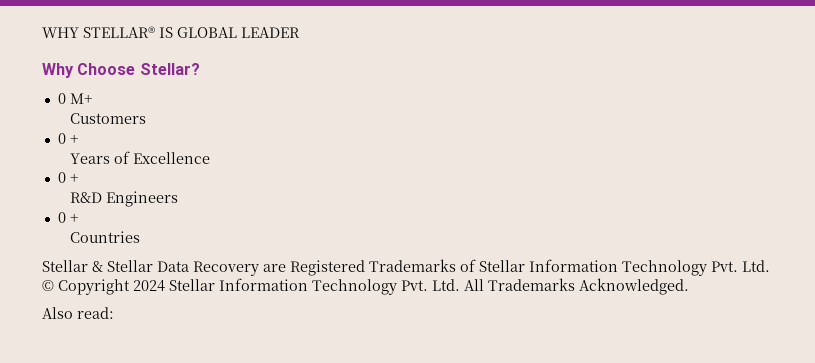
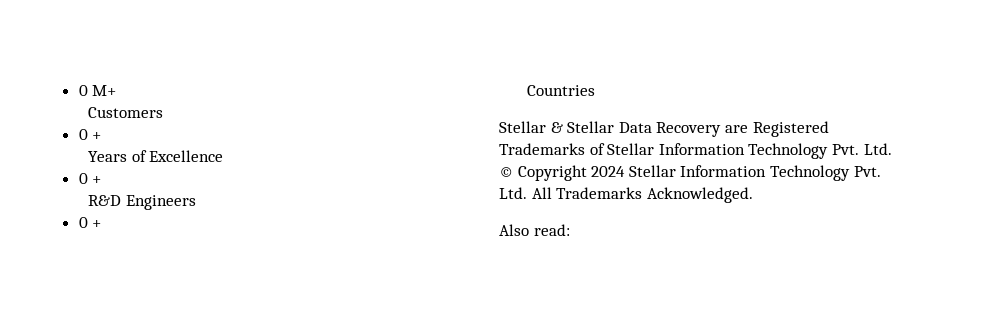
[42,26,300,38] [42,63,200,78] WHY STELLAR® IS GLOBAL LEADER // Why Choose Stellar? // -> (78, 90) none

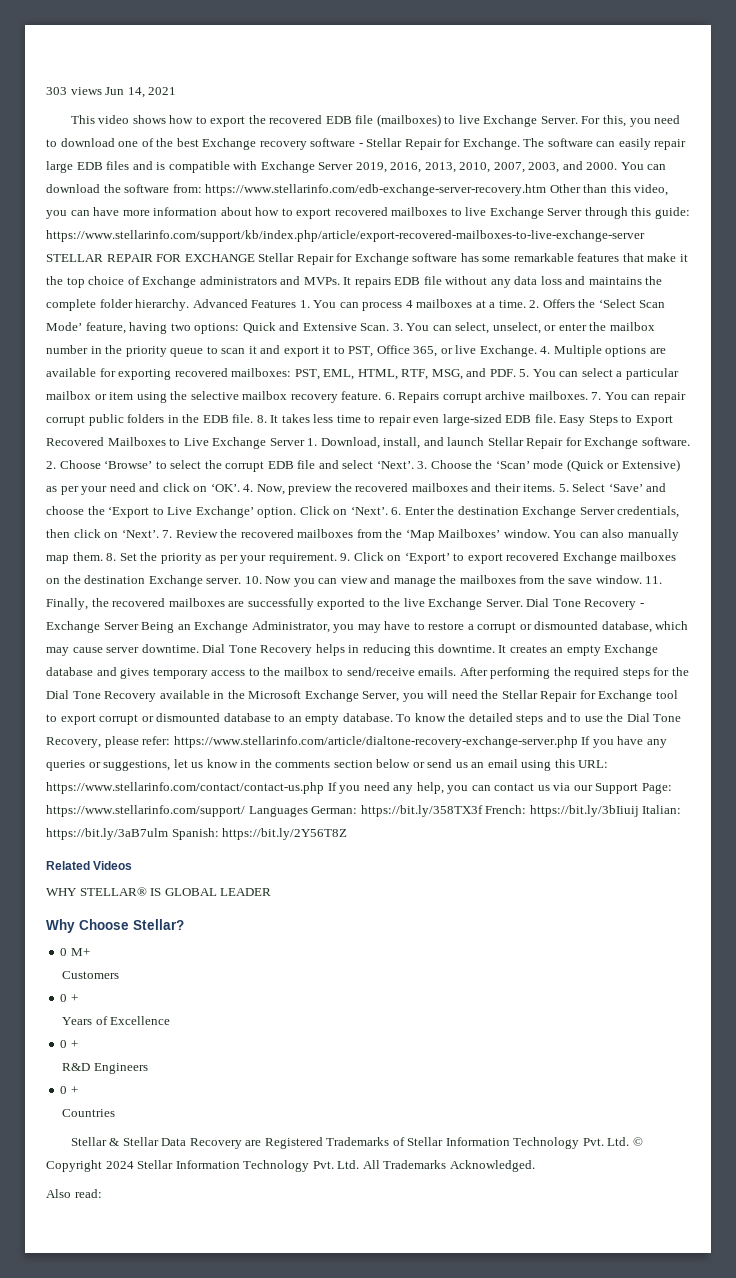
(78, 90) none -> [46,87,177,98] [70,114,681,127] [46,138,687,150] [46,161,667,173] [46,184,669,196] [46,207,690,219] [46,230,645,242] [46,253,688,265] [46,276,663,288] [46,299,666,311] [46,322,655,334] [46,345,666,357] [46,368,679,380] [46,391,686,403] [46,414,673,426] [46,437,690,449] [46,459,680,472] [46,483,667,495] [46,506,680,518] [46,529,679,541] [46,552,677,564] [46,575,663,587] [46,598,644,610] [46,621,689,633] [46,644,659,656] [46,667,689,679] [46,690,678,702] [46,713,682,725] [46,736,667,748] [46,759,609,771] [46,782,672,794] [46,805,682,817] [46,828,348,840] [46,861,133,870] [46,887,272,896] [46,919,184,933] 303 views Jun 14, 2021 // This video shows how to export the recovered EDB file (mailboxes) to live Exchange Server. For this, you need to download one of the best Exchange recovery software - Stellar Repair for Exchange. The software can easily repair large EDB files and is compatible with Exchange Server 2019, 2016, 2013, 2010, 2007, 2003, and 2000. You can download the software from: https://www.stellarinfo.com/edb-exchange-server-recovery.htm Other than this video, you can have more information about how to export recovered mailboxes to live Exchange Server through this guide: https://www.stellarinfo.com/support/kb/index.php/article/export-recovered-mailboxes-to-live-exchange-server STELLAR REPAIR FOR EXCHANGE Stellar Repair for Exchange software has some remarkable features that make it the top choice of Exchange administrators and MVPs. It repairs EDB file without any data loss and maintains the complete folder hierarchy. Advanced Features 1. You can process 4 mailboxes at a time. 2. Offers the ‘Select Scan Mode’ feature, having two options: Quick and Extensive Scan. 3. You can select, unselect, or enter the mailbox number in the priority queue to scan it and export it to PST, Office 365, or live Exchange. 4. Multiple options are available for exporting recovered mailboxes: PST, EML, HTML, RTF, MSG, and PDF. 5. You can select a particular mailbox or item using the selective mailbox recovery feature. 6. Repairs corrupt archive mailboxes. 7. You can repair corrupt public folders in the EDB file. 8. It takes less time to repair even large-sized EDB file. Easy Steps to Export Recovered Mailboxes to Live Exchange Server 1. Download, install, and launch Stellar Repair for Exchange software. 2. Choose ‘Browse’ to select the corrupt EDB file and select ‘Next’. 3. Choose the ‘Scan’ mode (Quick or Extensive) as per your need and click on ‘OK’. 4. Now, preview the recovered mailboxes and their items. 5. Select ‘Save’ and choose the ‘Export to Live Exchange’ option. Click on ‘Next’. 6. Enter the destination Exchange Server credentials, then click on ‘Next’. 7. Review the recovered mailboxes from the ‘Map Mailboxes’ window. You can also manually map them. 8. Set the priority as per your requirement. 9. Click on ‘Export’ to export recovered Exchange mailboxes on the destination Exchange server. 10. Now you can view and manage the mailboxes from the save window. 11. Finally, the recovered mailboxes are successfully exported to the live Exchange Server. Dial Tone Recovery - Exchange Server Being an Exchange Administrator, you may have to restore a corrupt or dismounted database, which may cause server downtime. Dial Tone Recovery helps in reducing this downtime. It creates an empty Exchange database and gives temporary access to the mailbox to send/receive emails. After performing the required steps for the Dial Tone Recovery available in the Microsoft Exchange Server, you will need the Stellar Repair for Exchange tool to export corrupt or dismounted database to an empty database. To know the detailed steps and to use the Dial Tone Recovery, please refer: https://www.stellarinfo.com/article/dialtone-recovery-exchange-server.php If you have any queries or suggestions, let us know in the comments section below or send us an email using this URL: https://www.stellarinfo.com/contact/contact-us.php If you need any help, you can contact us via our Support Page: https://www.stellarinfo.com/support/ Languages German: https://bit.ly/358TX3f French: https://bit.ly/3bIiuij Italian: https://bit.ly/3aB7ulm Spanish: https://bit.ly/2Y56T8Z // Related Videos // WHY STELLAR® IS GLOBAL LEADER // Why Choose Stellar? //

